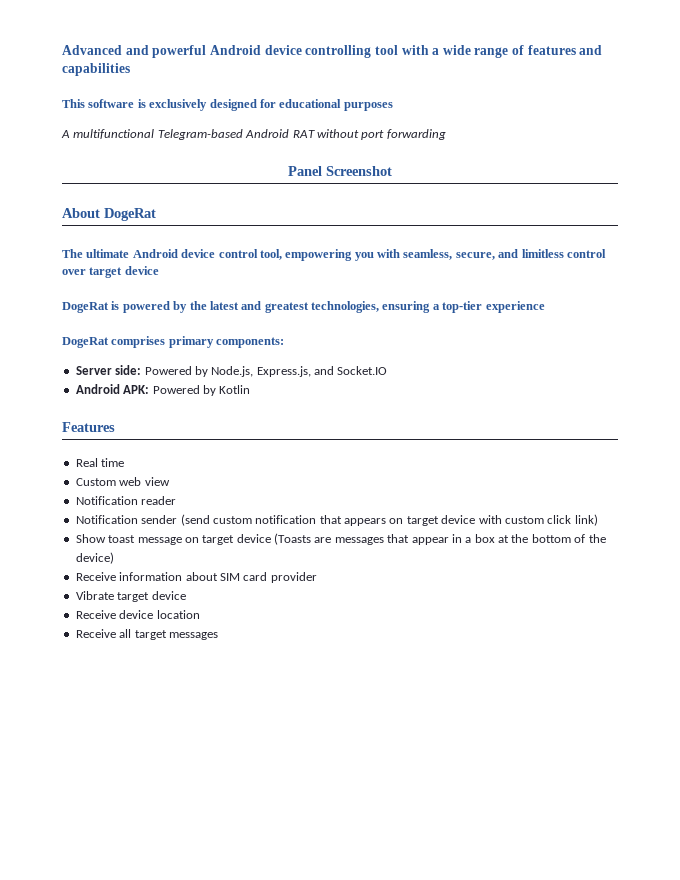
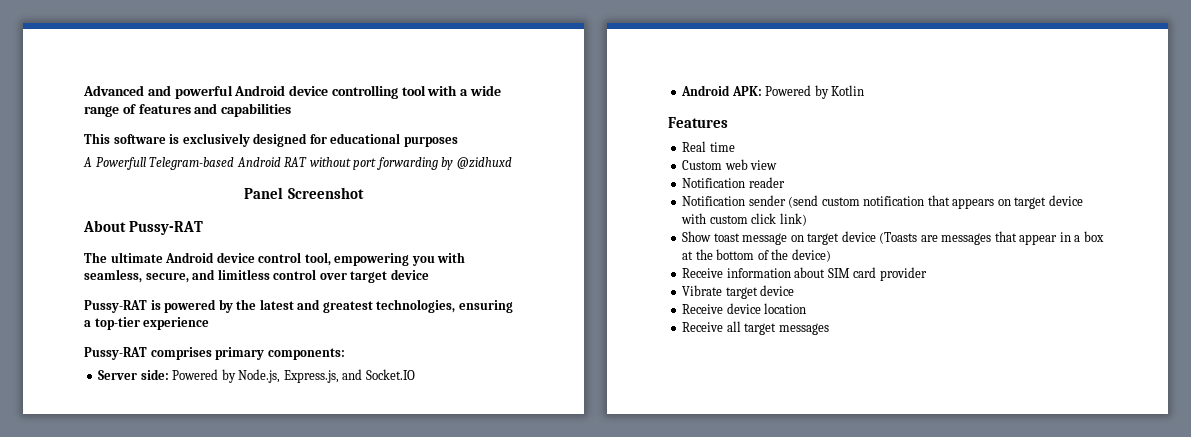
[73,129,155,139] multifunctional -> [95,157,146,170] Powerfull
(446, 134) none -> [441,157,512,170] by @zidhuxd
[104,208,156,221] DogeRat -> [129,221,204,235] Pussy-RAT
[62,302,109,313] DogeRat -> [84,300,147,313] Pussy-RAT
[62,337,109,348] DogeRat -> [84,347,147,360] Pussy-RAT

